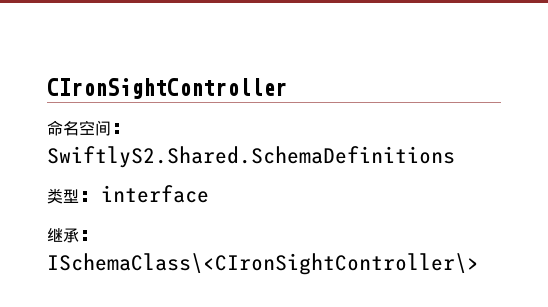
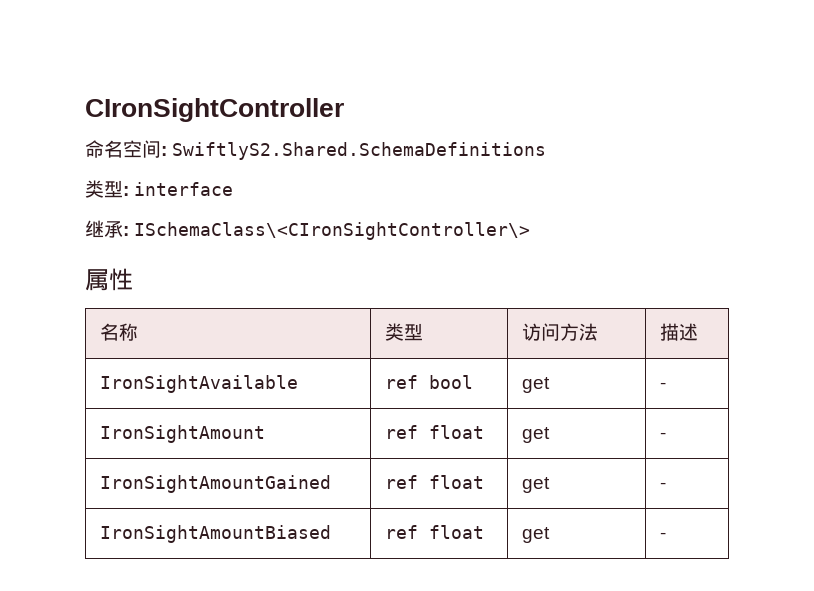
(479, 264) none -> [85,268,133,291] [100,323,139,341] [385,323,424,341] [522,323,599,341] [660,323,699,341] [100,375,299,393] [385,375,474,389] [522,377,551,393] [660,382,667,389] [100,425,266,443] [385,425,485,439] [522,427,551,443] [660,432,667,439] [100,475,332,493] [385,475,485,489] [522,477,551,493] [660,482,667,489] [100,525,332,543] [385,525,485,539] [522,527,551,543] [660,532,667,539] // 属性 // 名称 | 类型 | 访问方法 | 描述 // IronSightAvailable | ref bool | get | - // IronSightAmount | ref float | get | - // IronSightAmountGained | ref float | get | - // IronSightAmountBiased | ref float | get | -

